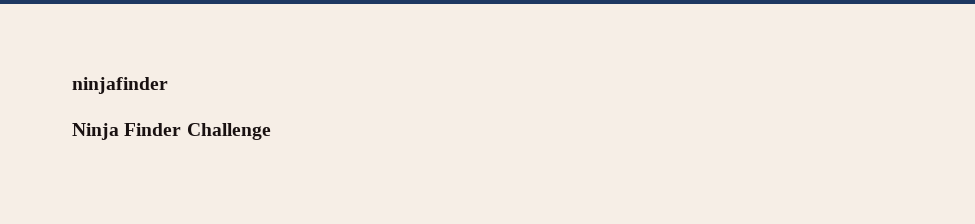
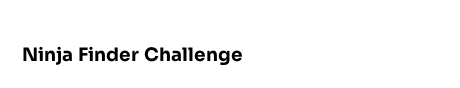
[72,77,168,94] ninjafinder // -> (22, 55) none

